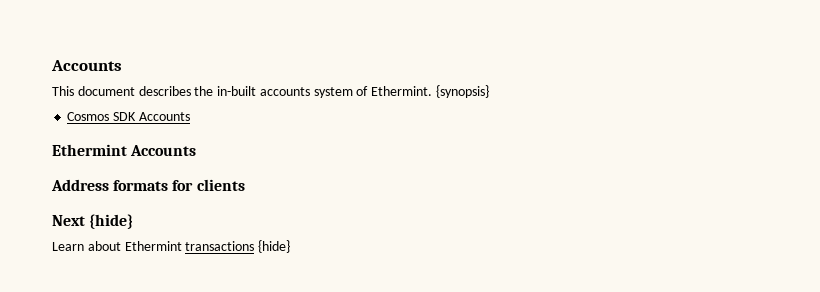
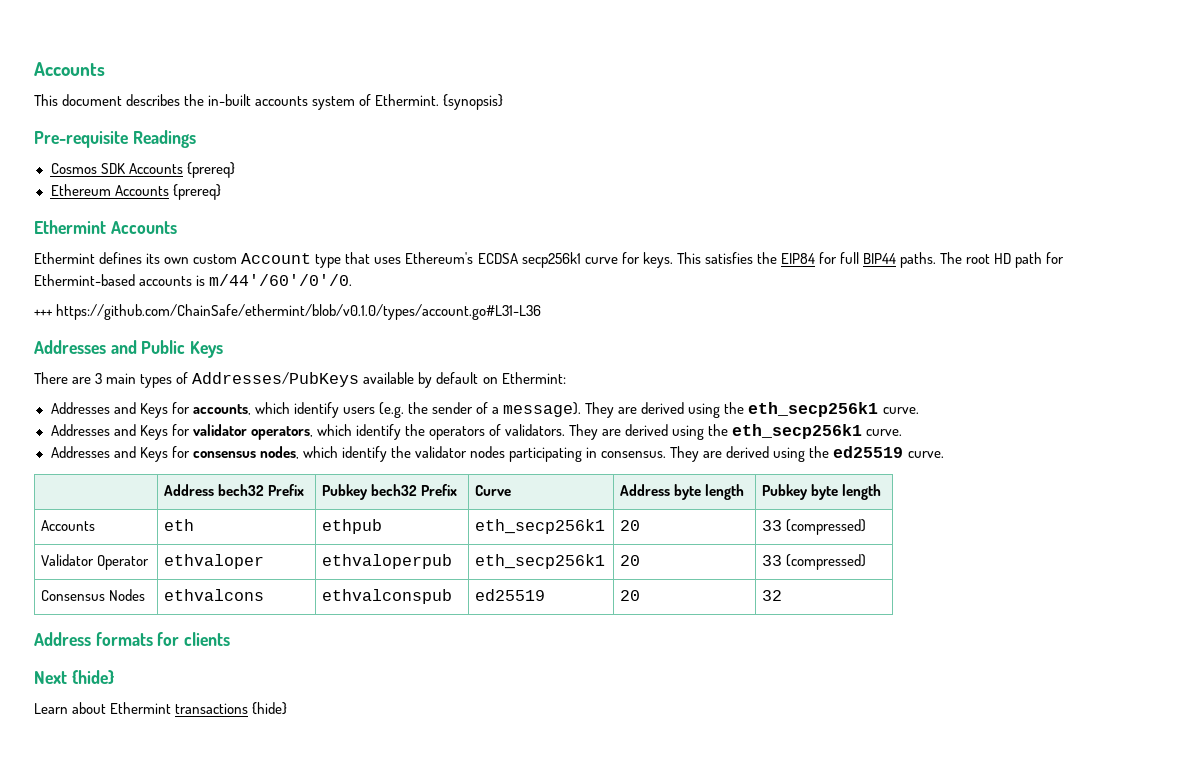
(490, 91) none -> [34,130,196,148] // Pre-requisite Readings
[52,144,197,156] // Ethermint Accounts -> [186,162,235,178] [50,184,221,200] [34,220,177,234] [34,252,1065,268] [34,274,353,286] [34,304,542,320] [34,340,224,358] [34,372,566,388] [50,402,919,418] [50,424,903,440] [50,446,944,462] [164,484,305,496] [322,484,458,500] [475,485,512,496] [620,484,745,500] [762,484,882,500] [41,520,96,531] [164,519,195,531] [322,519,383,534] [475,519,606,534] [620,520,641,531] [762,519,867,535] [41,554,150,570] [164,554,265,569] [322,554,453,569] [475,554,606,569] [620,555,641,566] [762,554,867,570] [41,589,146,601] [164,589,265,601] [322,589,453,604] [475,589,546,601] [620,590,641,601] [762,590,783,601] {prereq} // Ethereum Accounts {prereq} // Ethermint Accounts // Ethermint defines its own custom Account type that uses Ethereum's ECDSA secp256k1 curve for keys. This satisfies the EIP84 for full BIP44 paths. The root HD path for Ethermint-based accounts is m/44'/60'/0'/0. // +++ https://github.com/ChainSafe/ethermint/blob/v0.1.0/types/account.go#L31-L36 // Addresses and Public Keys // There are 3 main types of Addresses/PubKeys available by default on Ethermint: // Addresses and Keys for accounts, which identify users (e.g. the sender of a message). They are derived using the eth_secp256k1 curve. // Addresses and Keys for validator operators, which identify the operators of validators. They are derived using the eth_secp256k1 curve. // Addresses and Keys for consensus nodes, which identify the validator nodes participating in consensus. They are derived using the ed25519 curve. // | Address bech32 Prefix | Pubkey bech32 Prefix | Curve | Address byte length | Pubkey byte length // Accounts | eth | ethpub | eth_secp256k1 | 20 | 33 (compressed) // Validator Operator | ethvaloper | ethvaloperpub | eth_secp256k1 | 20 | 33 (compressed) // Consensus Nodes | ethvalcons | ethvalconspub | ed25519 | 20 | 32

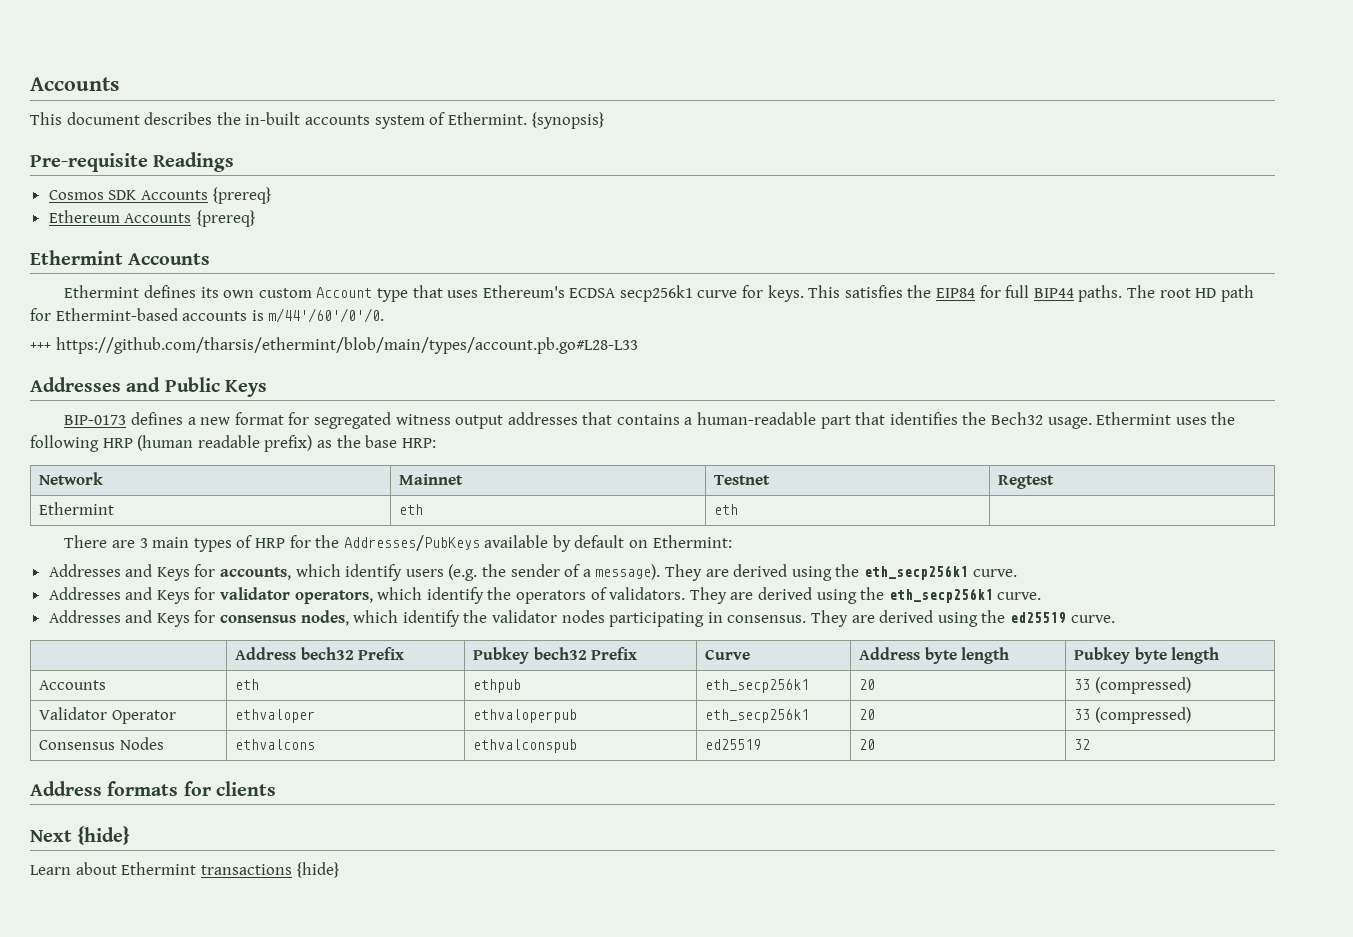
[56,304,542,320] https://github.com/ChainSafe/ethermint/blob/v0.1.0/types/account.go#L31-L36 -> [55,337,638,354] https://github.com/tharsis/ethermint/blob/main/types/account.pb.go#L28-L33
(224, 349) none -> [64,412,1236,429] [30,435,436,452] [39,472,104,485] [399,474,464,485] [714,475,771,485] [998,475,1055,489] [39,502,115,515] [399,504,424,515] [714,504,739,515] // BIP-0173 defines a new format for segregated witness output addresses that contains a human-readable part that identifies the Bech32 usage. Ethermint uses the following HRP (human readable prefix) as the base HRP: // Network | Mainnet | Testnet | Regtest // Ethermint | eth | eth |
(189, 378) none -> [254,535,340,548] HRP for the

